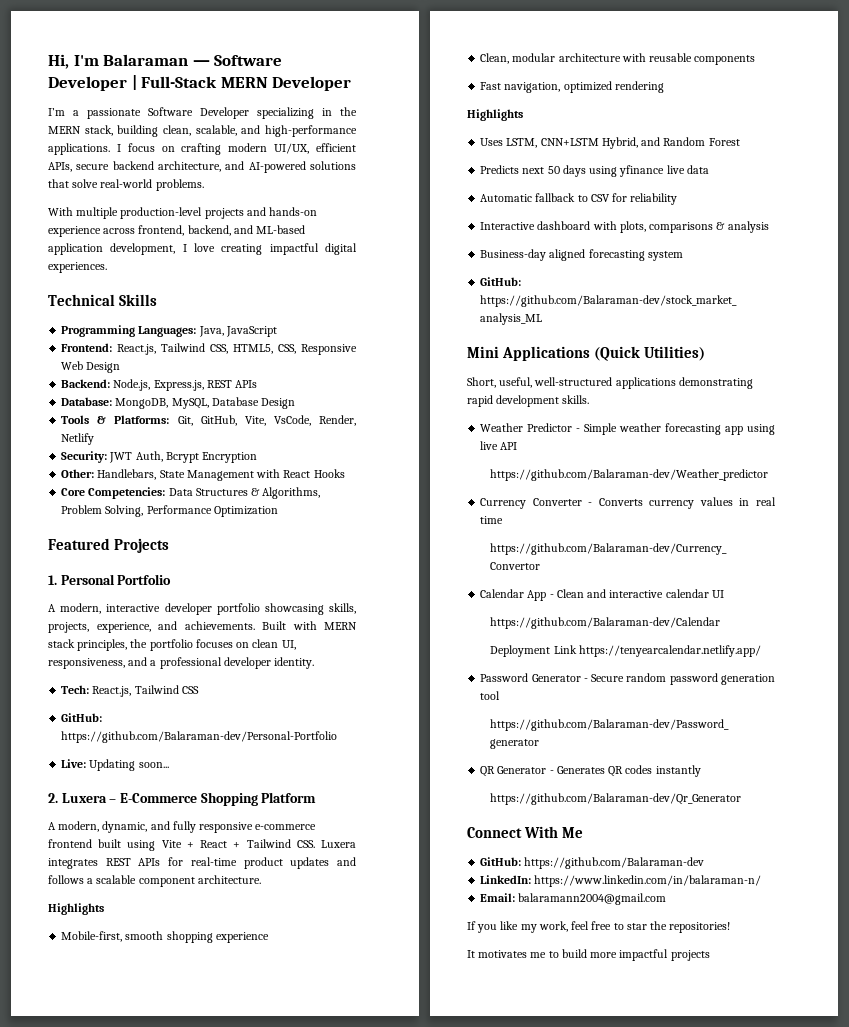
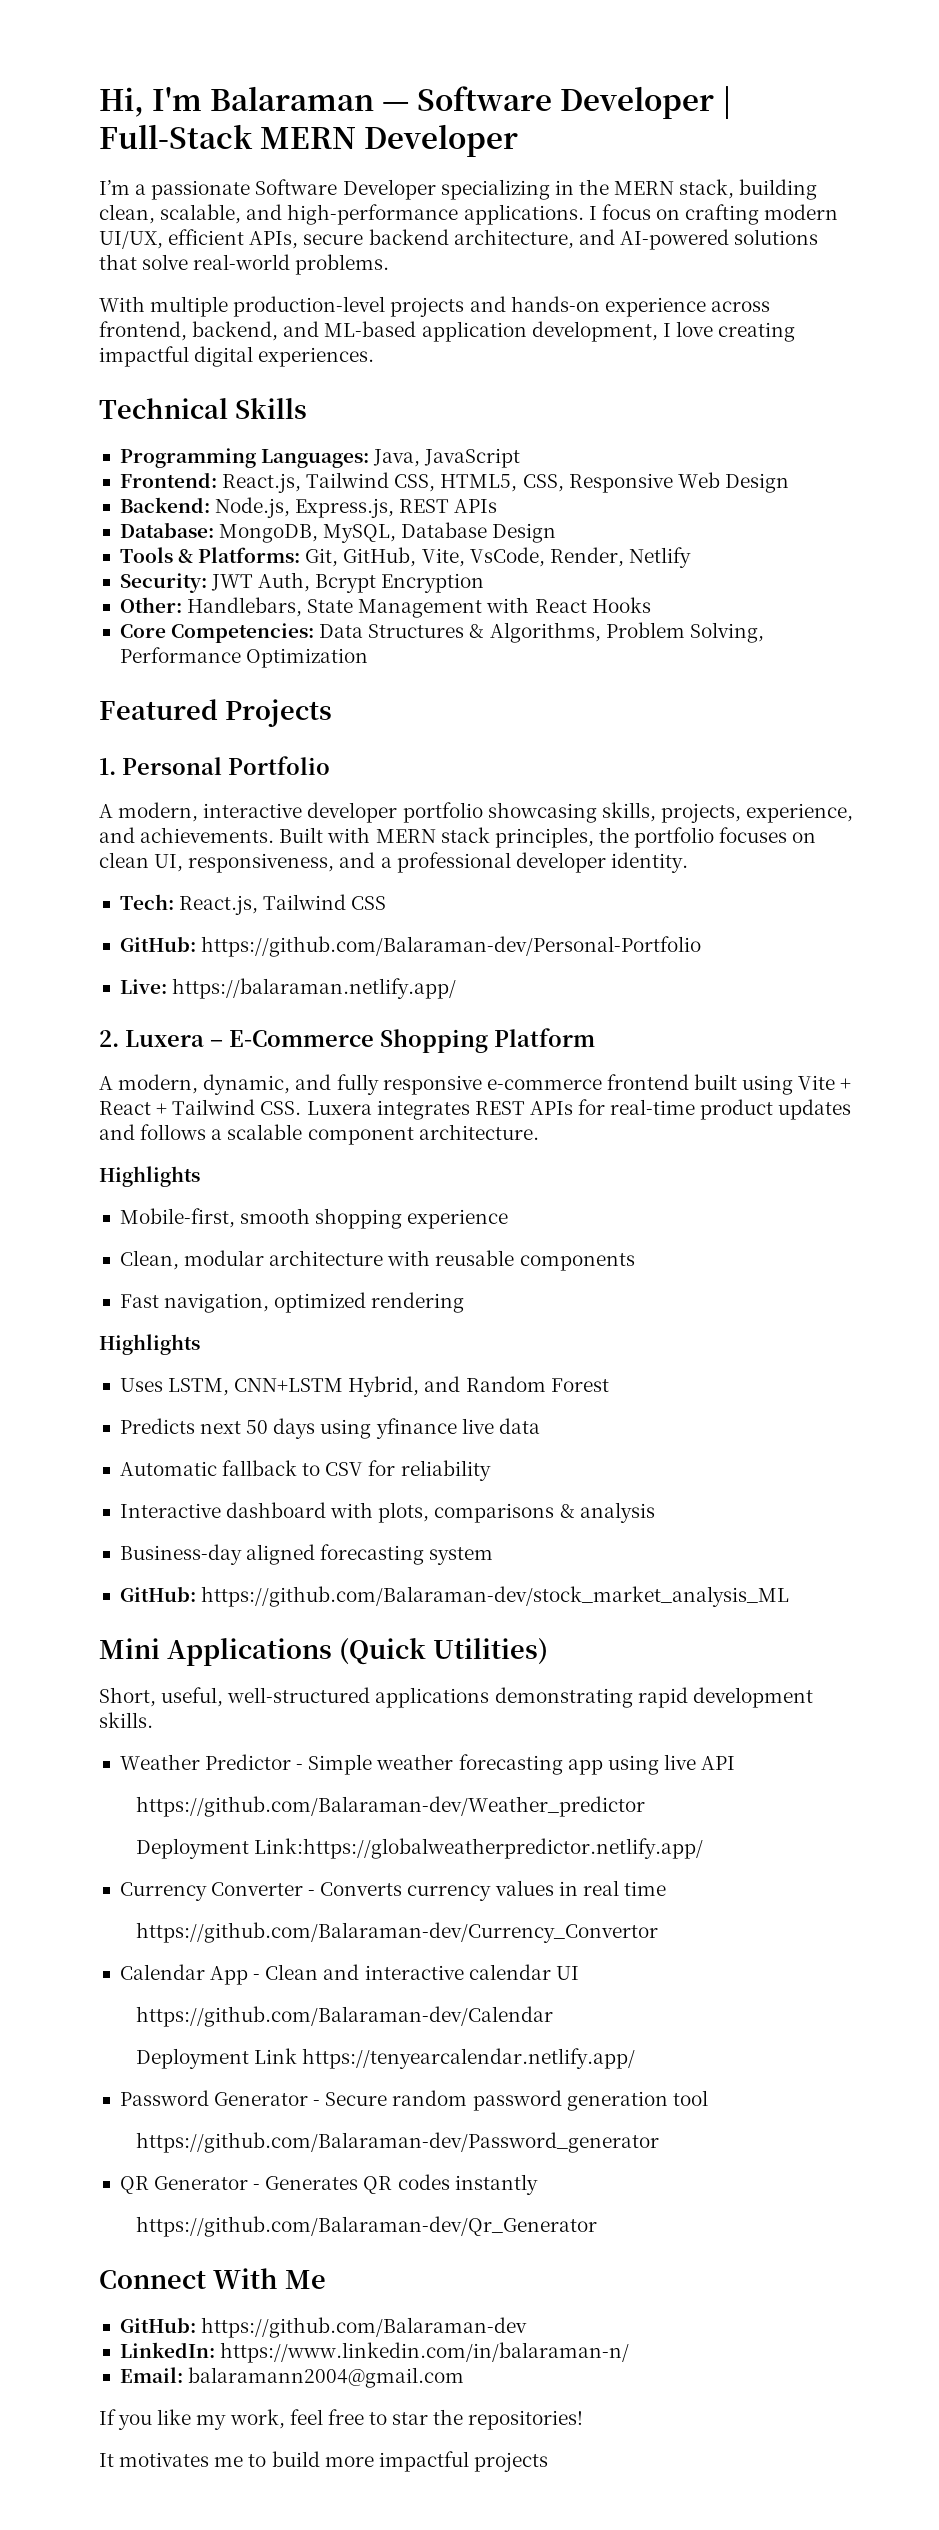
[89,759,169,771] Updating soon... -> [172,978,457,999] https://balaraman.netlify.app/
(769, 475) none -> [135,1838,703,1859] // Deployment Link:https://globalweatherpredictor.netlify.app/

